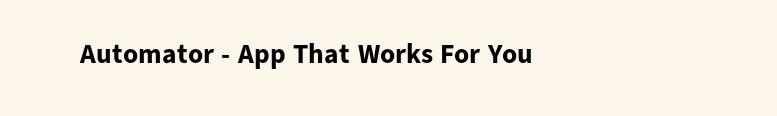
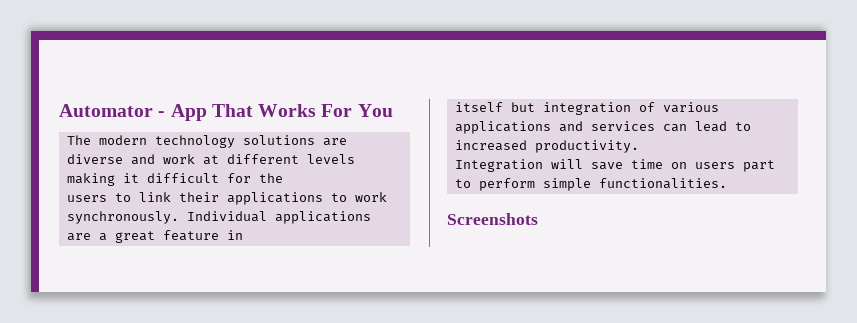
(533, 54) none -> [67,135,348,148] [67,154,356,165] [67,173,284,186] [67,192,388,205] [67,211,372,224] [67,230,244,243] [455,102,720,115] [455,121,752,134] [455,140,640,153] [455,159,776,172] [455,178,728,191] [447,213,538,225] // The modern technology solutions are diverse and work at different levels making it difficult for the // users to link their applications to work synchronously. Individual applications are a great feature in // itself but integration of various applications and services can lead to increased productivity. // Integration will save time on users part to perform simple functionalities. // Screenshots

